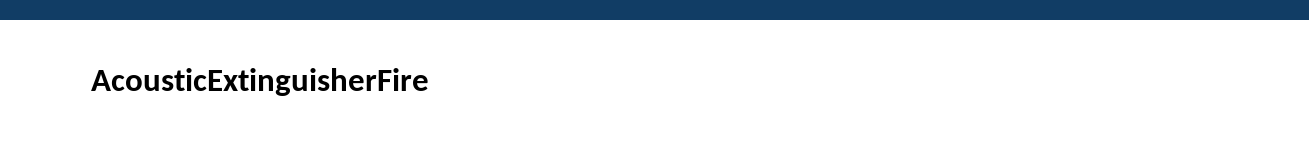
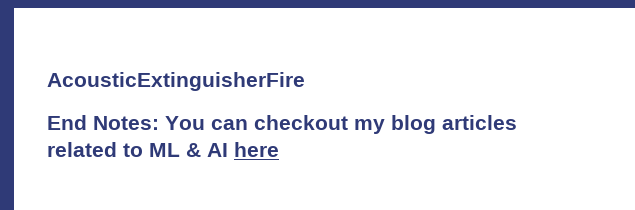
(429, 82) none -> [47,115,517,134] [47,142,279,157] // End Notes: You can checkout my blog articles related to ML & AI here

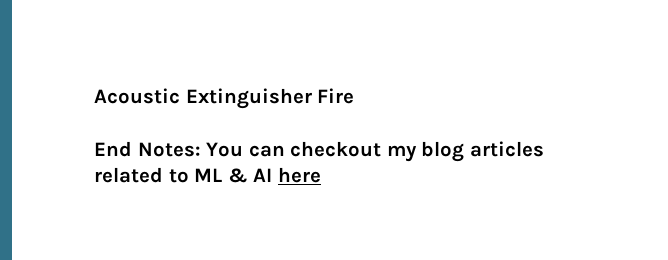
[47,72,305,91] AcousticExtinguisherFire -> [94,88,355,109] Acoustic Extinguisher Fire

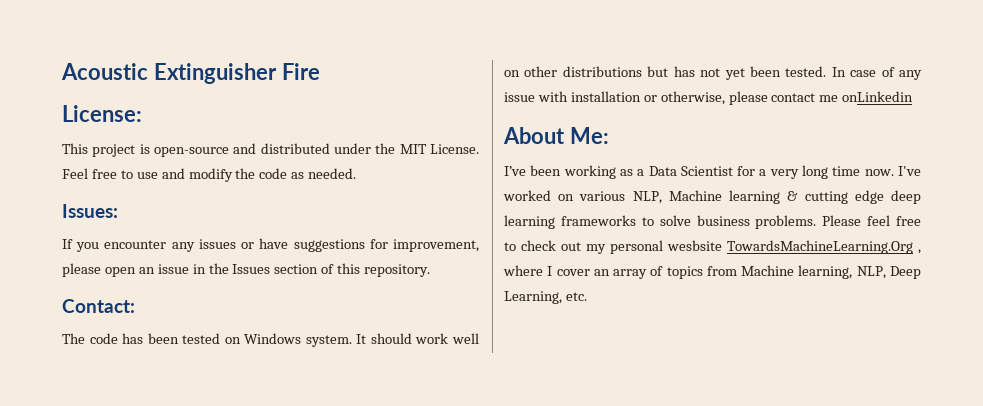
[94,141,544,162] [94,167,321,183] End Notes: You can checkout my blog articles related to ML & AI here -> [62,105,142,122] [62,143,479,157] [62,168,357,182] [62,204,118,218] [62,238,479,252] [62,263,431,277] [62,299,135,313] [62,333,479,347] [504,66,922,80] [504,91,914,105] [503,127,609,144] [504,165,922,179] [503,190,921,204] [504,215,921,229] [504,240,921,254] [503,265,921,279] [504,291,587,304] License: // This project is open-source and distributed under the MIT License. Feel free to use and modify the code as needed. // Issues: // If you encounter any issues or have suggestions for improvement, please open an issue in the Issues section of this repository. // Contact: // The code has been tested on Windows system. It should work well on other distributions but has not yet been tested. In case of any issue with installation or otherwise, please contact me onLinkedin // About Me: // I’ve been working as a Data Scientist for a very long time now. I've worked on various NLP, Machine learning & cutting edge deep learning frameworks to solve business problems. Please feel free to check out my personal wesbsite TowardsMachineLearning.Org , where I cover an array of topics from Machine learning, NLP, Deep Learning, etc.

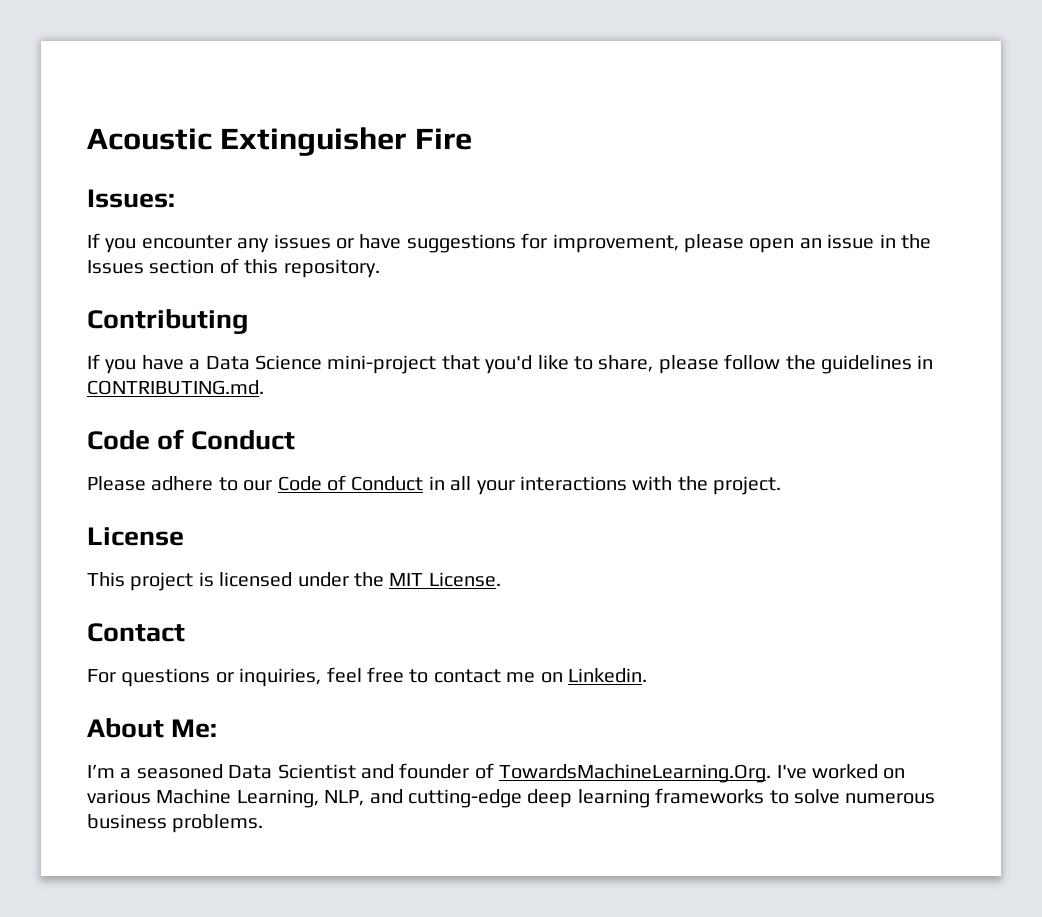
[62,105,142,122] [62,143,479,157] [62,168,357,182] // License: // This project is open-source and distributed under the MIT License. Feel free to use and modify the code as needed. -> (472, 139) none
[62,299,135,313] [62,333,479,347] [504,66,922,80] [504,91,914,105] [503,127,609,144] [504,165,922,179] [503,190,884,204] Contact: // The code has been tested on Windows system. It should work well on other distributions but has not yet been tested. In case of any issue with installation or otherwise, please contact me onLinkedin // About Me: // I’ve been working as a Data Scientist for a very long time now. I've worked on various NLP, Machine learning & cutting edge -> [87,309,248,334] [87,354,934,374] [87,380,264,395] [87,429,295,450] [87,475,782,495] [87,527,184,546] [87,572,501,591] [87,623,185,642] [87,667,647,687] [87,718,218,738] [87,763,906,783] [87,789,522,808] Contributing // If you have a Data Science mini-project that you'd like to share, please follow the guidelines in CONTRIBUTING.md. // Code of Conduct // Please adhere to our Code of Conduct in all your interactions with the project. // License // This project is licensed under the MIT License. // Contact // For questions or inquiries, feel free to contact me on Linkedin. // About Me: // I’m a seasoned Data Scientist and founder of TowardsMachineLearning.Org. I've worked on various Machine Learning, NLP, and cutting-edge
(691, 220) none -> [845,793,936,804] numerous
[822,215,921,226] [504,240,921,254] [503,265,921,279] [504,291,587,304] Please feel free to check out my personal wesbsite TowardsMachineLearning.Org , where I cover an array of topics from Machine learning, NLP, Deep Learning, etc. -> (264, 823) none

